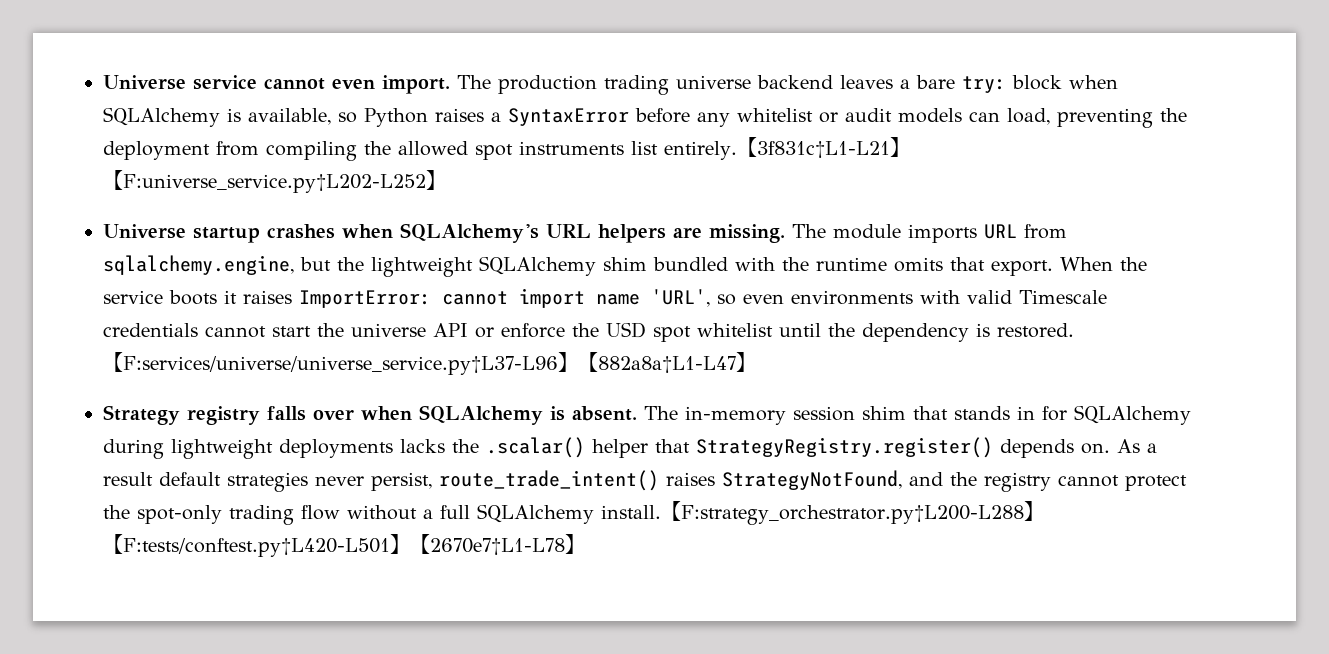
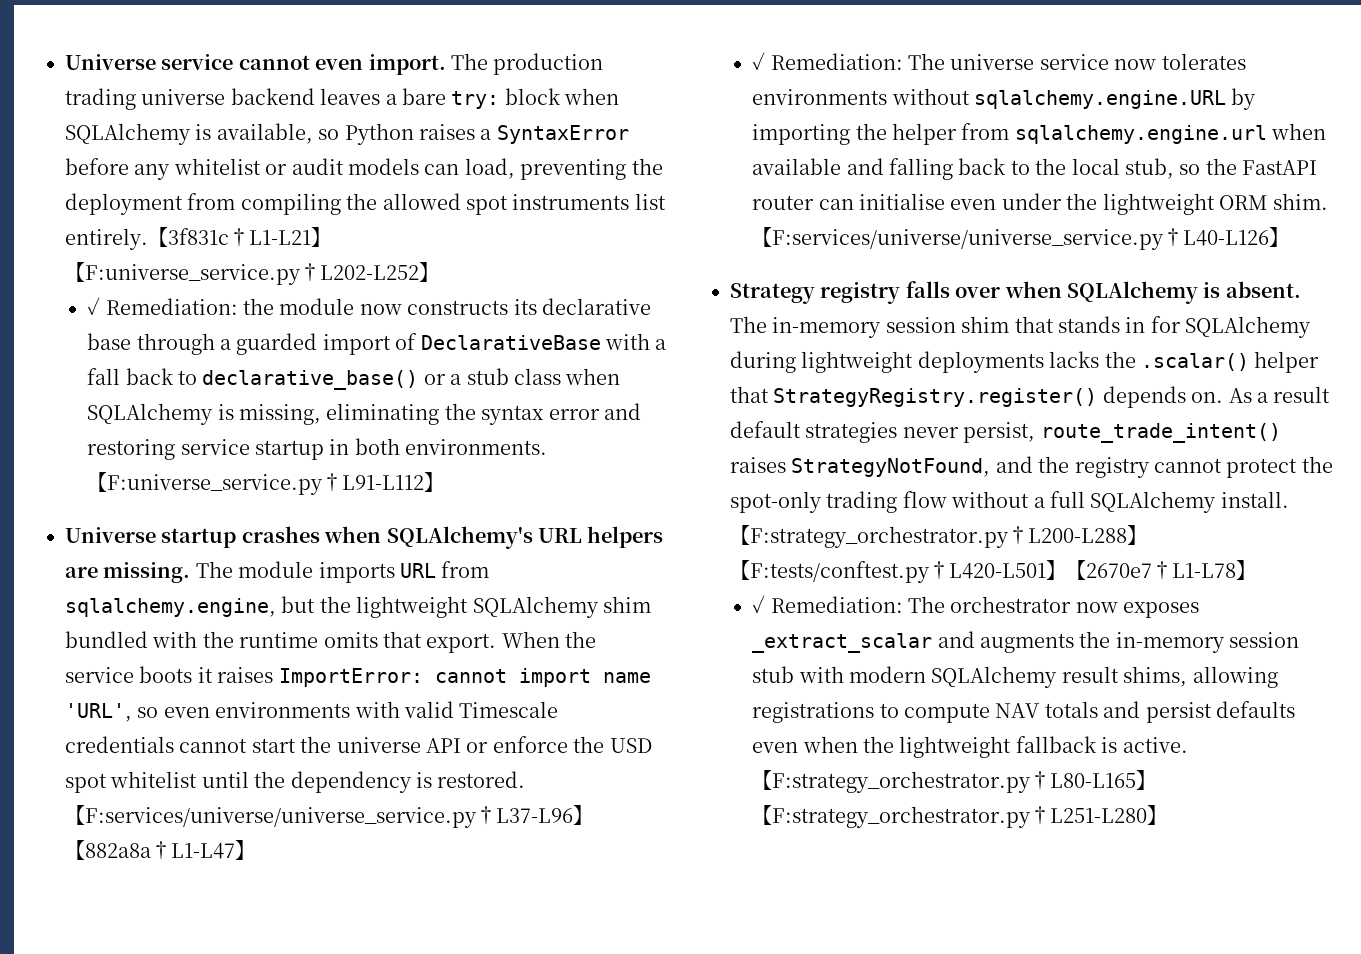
(446, 180) none -> [87,297,651,315] [87,333,667,355] [87,368,621,390] [87,403,641,425] [87,438,548,460] [87,472,445,495] // ✓ Remediation: the module now constructs its declarative base through a guarded import of DeclarativeBase with a fall back to declarative_base() or a stub class when SQLAlchemy is missing, eliminating the syntax error and restoring service startup in both environments.【F:universe_service.py†L91-L112】
(756, 362) none -> [752,52,1246,70] [752,88,1257,110] [752,123,1327,145] [752,158,1318,180] [752,193,1329,215] [752,227,1290,250] // ✓ Remediation: The universe service now tolerates environments without sqlalchemy.engine.URL by importing the helper from sqlalchemy.engine.url when available and falling back to the local stub, so the FastAPI router can initialise even under the lightweight ORM shim.【F:services/universe/universe_service.py†L40-L126】
(585, 544) none -> [752,595,1200,618] [752,631,1300,653] [752,666,1278,688] [752,701,1295,723] [752,736,1188,758] [752,770,1157,793] [752,805,1168,828] // ✓ Remediation: The orchestrator now exposes _extract_scalar and augments the in-memory session stub with modern SQLAlchemy result shims, allowing registrations to compute NAV totals and persist defaults even when the lightweight fallback is active.【F:strategy_orchestrator.py†L80-L165】【F:strategy_orchestrator.py†L251-L280】

